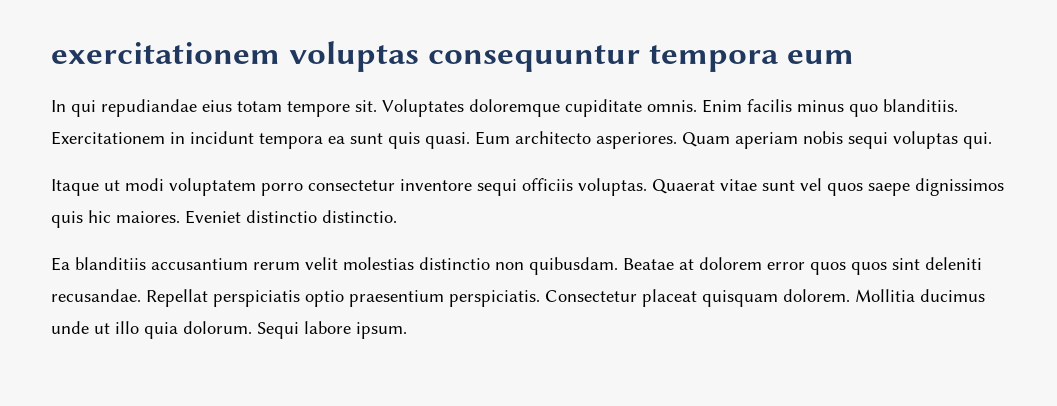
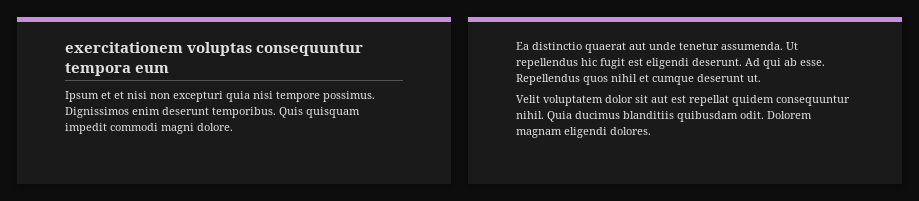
[51,99,958,117] [51,131,992,149] [51,178,1004,196] [51,210,397,228] [51,257,982,275] [51,289,985,307] [51,321,407,339] In qui repudiandae eius totam tempore sit. Voluptates doloremque cupiditate omnis. Enim facilis minus quo blanditiis. Exercitationem in incidunt tempora ea sunt quis quasi. Eum architecto asperiores. Quam aperiam nobis sequi voluptas qui. // Itaque ut modi voluptatem porro consectetur inventore sequi officiis voluptas. Quaerat vitae sunt vel quos saepe dignissimos quis hic maiores. Eveniet distinctio distinctio. // Ea blanditiis accusantium rerum velit molestias distinctio non quibusdam. Beatae at dolorem error quos quos sint deleniti recusandae. Repellat perspiciatis optio praesentium perspiciatis. Consectetur placeat quisquam dolorem. Mollitia ducimus unde ut illo quia dolorum. Sequi labore ipsum. -> [65,91,375,102] [65,107,360,118] [65,123,233,134] [516,42,798,53] [516,58,825,69] [516,74,761,85] [516,95,850,106] [516,111,812,122] [516,127,651,138] Ipsum et et nisi non excepturi quia nisi tempore possimus. Dignissimos enim deserunt temporibus. Quis quisquam impedit commodi magni dolore. // Ea distinctio quaerat aut unde tenetur assumenda. Ut repellendus hic fugit est eligendi deserunt. Ad qui ab esse. Repellendus quos nihil et cumque deserunt ut. // Velit voluptatem dolor sit aut est repellat quidem consequuntur nihil. Quia ducimus blanditiis quibusdam odit. Dolorem magnam eligendi dolores.

